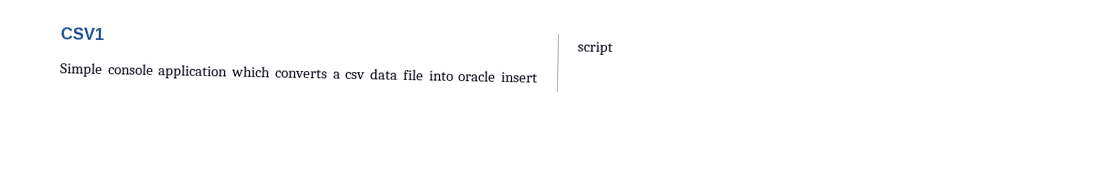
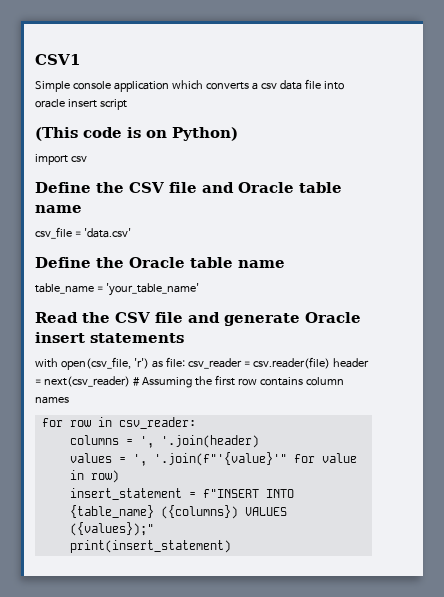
(613, 48) none -> [35,127,238,141] [35,154,87,165] [35,182,342,193] [35,205,82,213] [35,227,131,239] [35,257,285,268] [35,283,199,296] [35,312,361,326] [35,332,184,343] [35,357,369,370] [35,375,344,388] [35,396,69,404] [41,417,196,429] [69,435,259,448] [69,452,357,466] [69,470,119,483] [69,488,294,500] [69,505,287,519] [69,522,154,536] [69,540,231,553] // (This code is on Python) // import csv // Define the CSV file and Oracle table name // csv_file = 'data.csv' // Define the Oracle table name // table_name = 'your_table_name' // Read the CSV file and generate Oracle insert statements // with open(csv_file, 'r') as file: csv_reader = csv.reader(file) header = next(csv_reader) # Assuming the first row contains column names // for row in csv_reader: // columns = ', '.join(header) // values = ', '.join(f"'{value}'" for value in row) // insert_statement = f"INSERT INTO {table_name} ({columns}) VALUES ({values});" // print(insert_statement)

